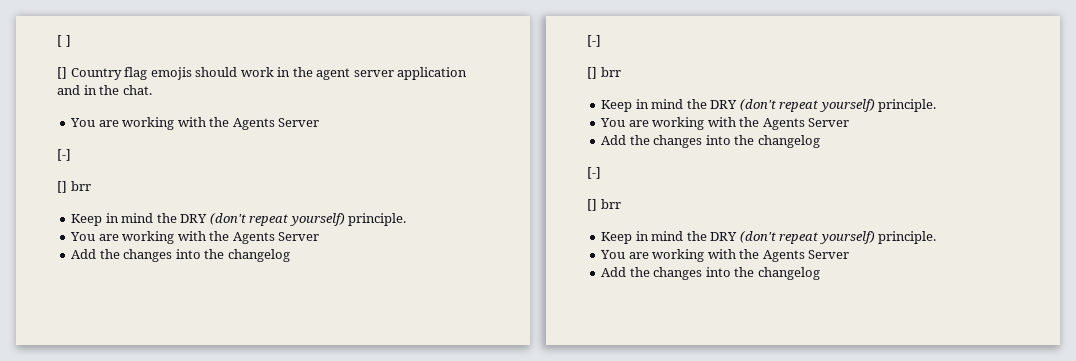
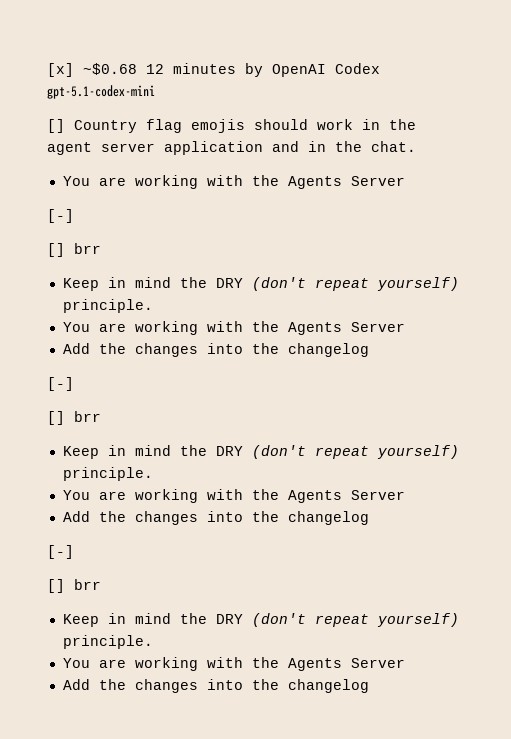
[57,35,71,47] [ ] -> [47,63,380,77] [47,85,155,99] [x] ~$0.68 12 minutes by OpenAI Codex gpt-5.1-codex-mini

